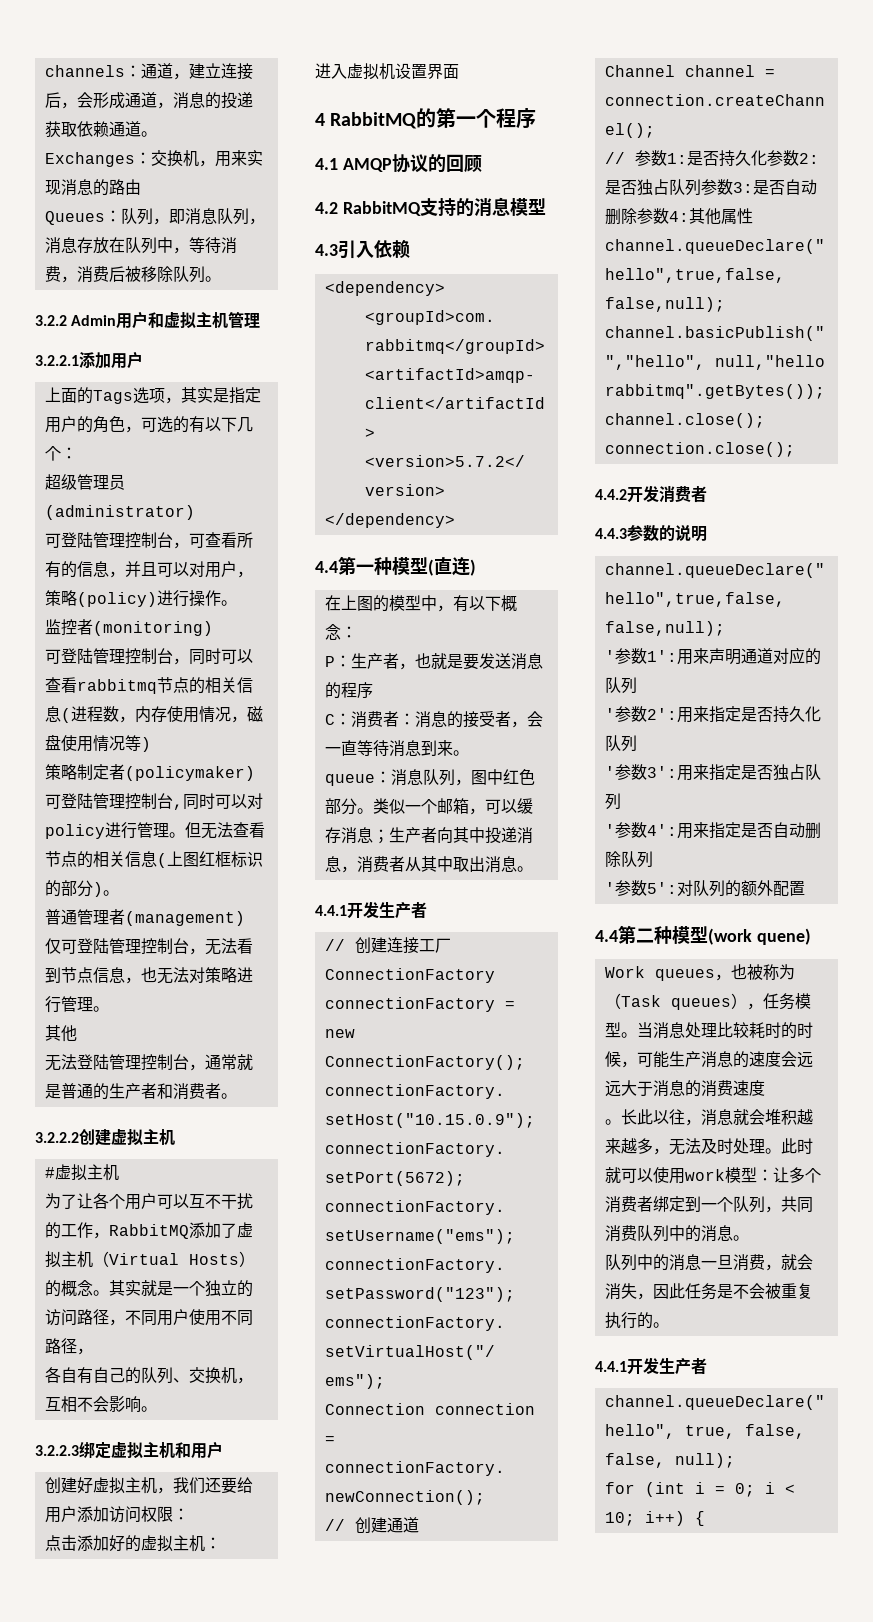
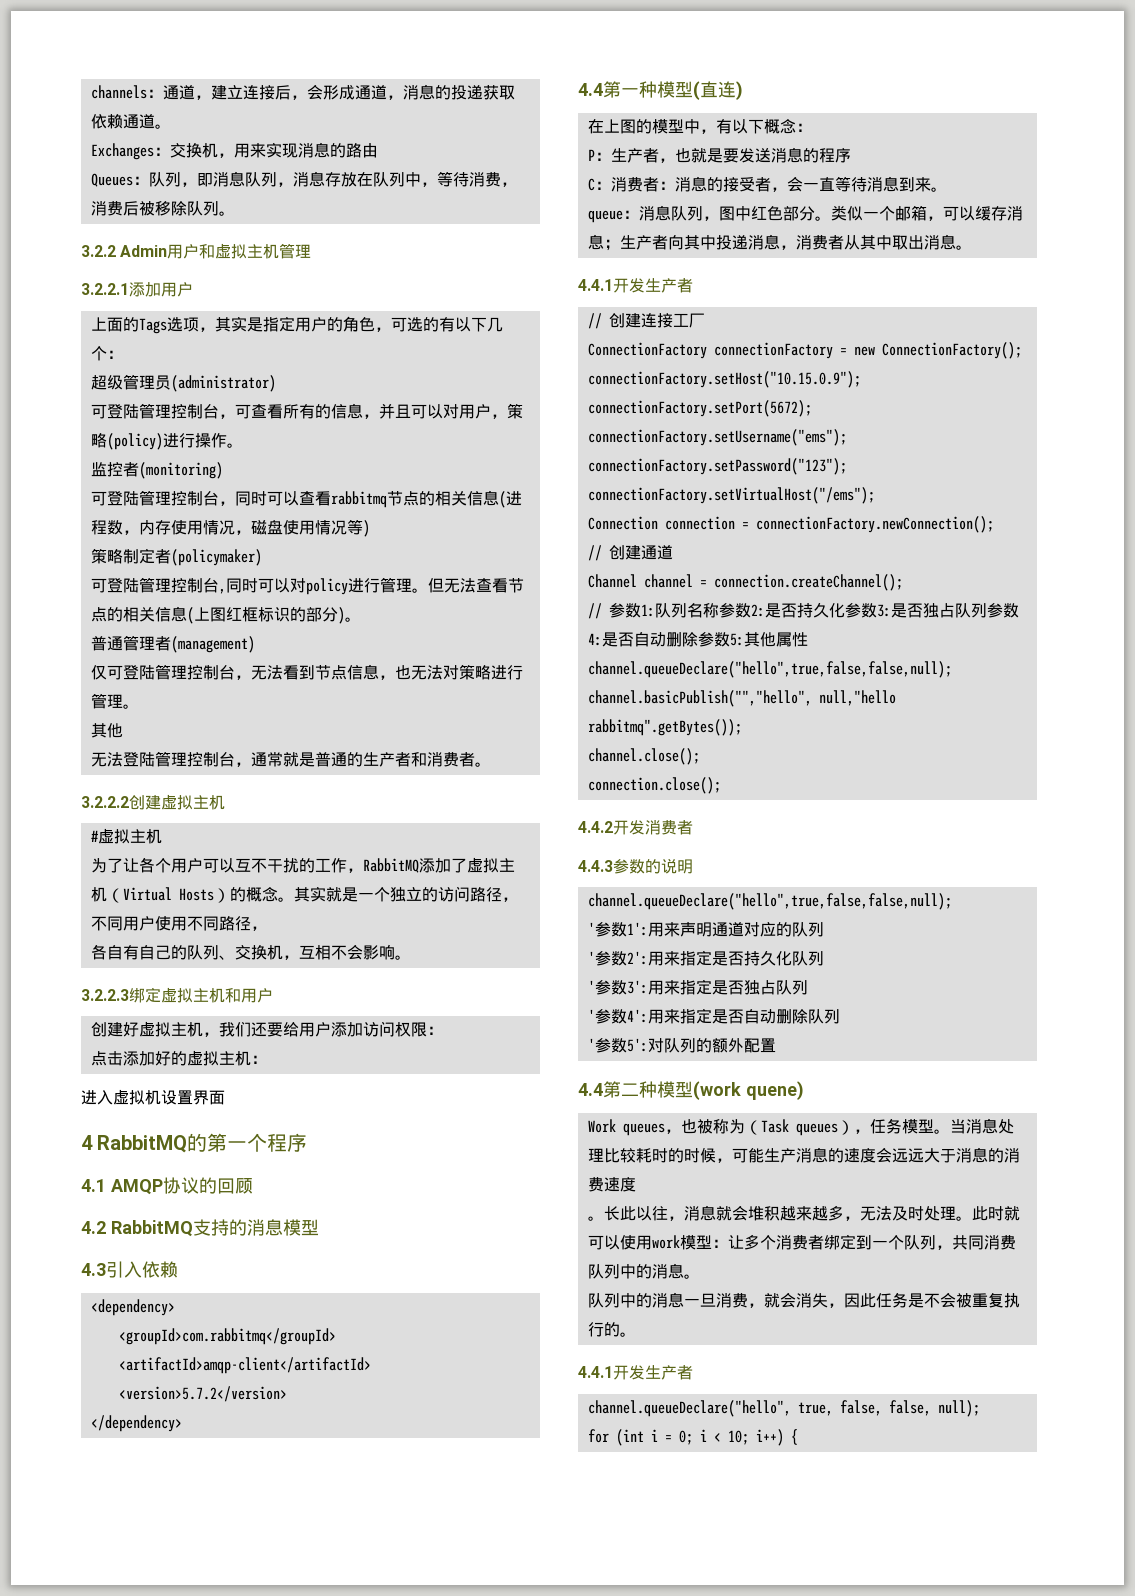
(687, 158) none -> [654,603,765,618] 队列名称参数2:
[798,153,819,164] 2: -> [876,604,891,617] 3:
[732,182,753,193] 3: -> [587,633,602,646] 4:
[668,211,689,222] 4: -> [729,633,744,646] 5:

